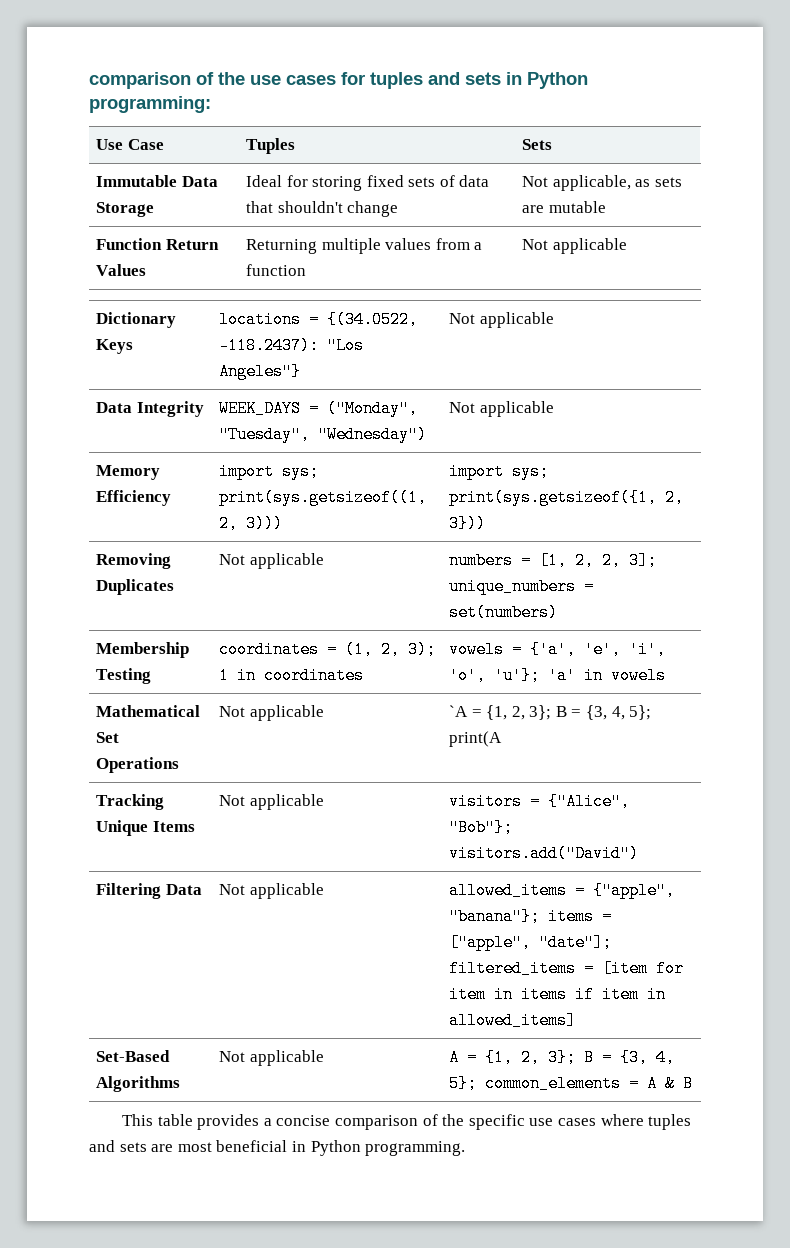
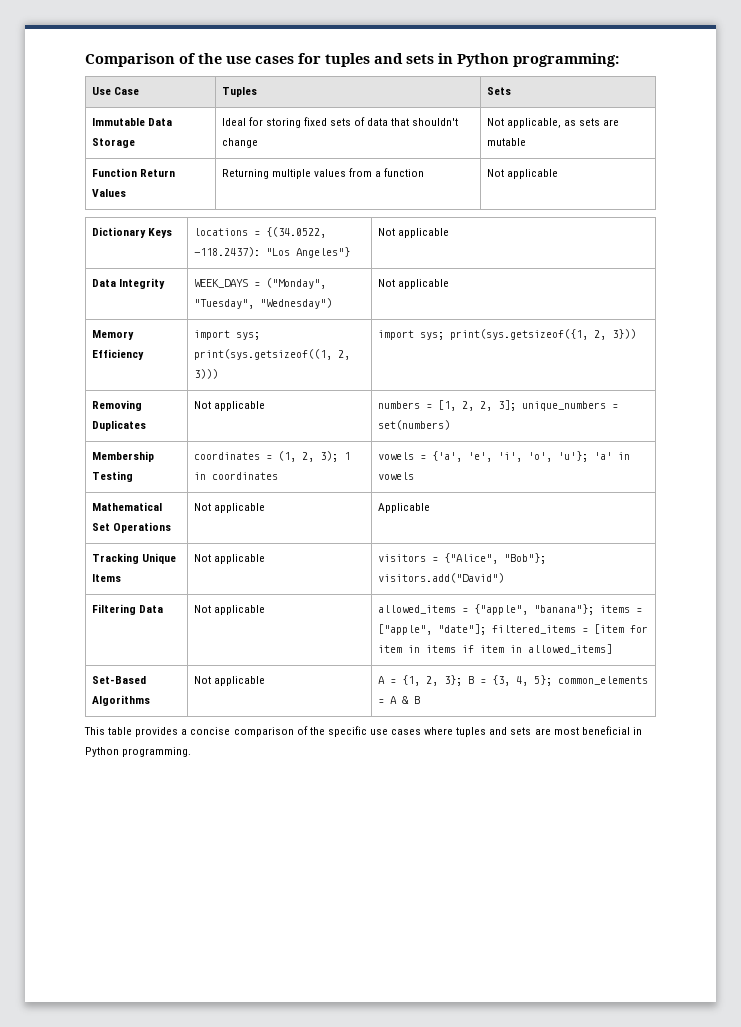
[89,72,191,89] comparison -> [85,53,175,67] Comparison
[448,705,652,720] [448,731,502,747] `A = {1, 2, 3}; B = {3, 4, 5}; print(A -> [377,503,430,513] Applicable

